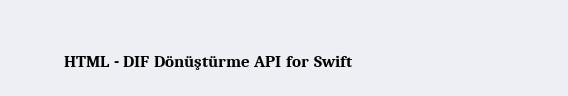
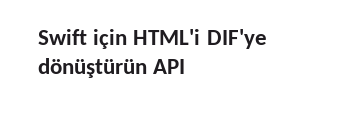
[64,55,353,70] HTML - DIF Dönüştürme API for Swift -> [38,29,267,49] [38,58,186,78] Swift için HTML'i DIF'ye dönüştürün API

